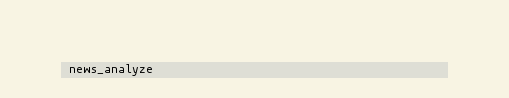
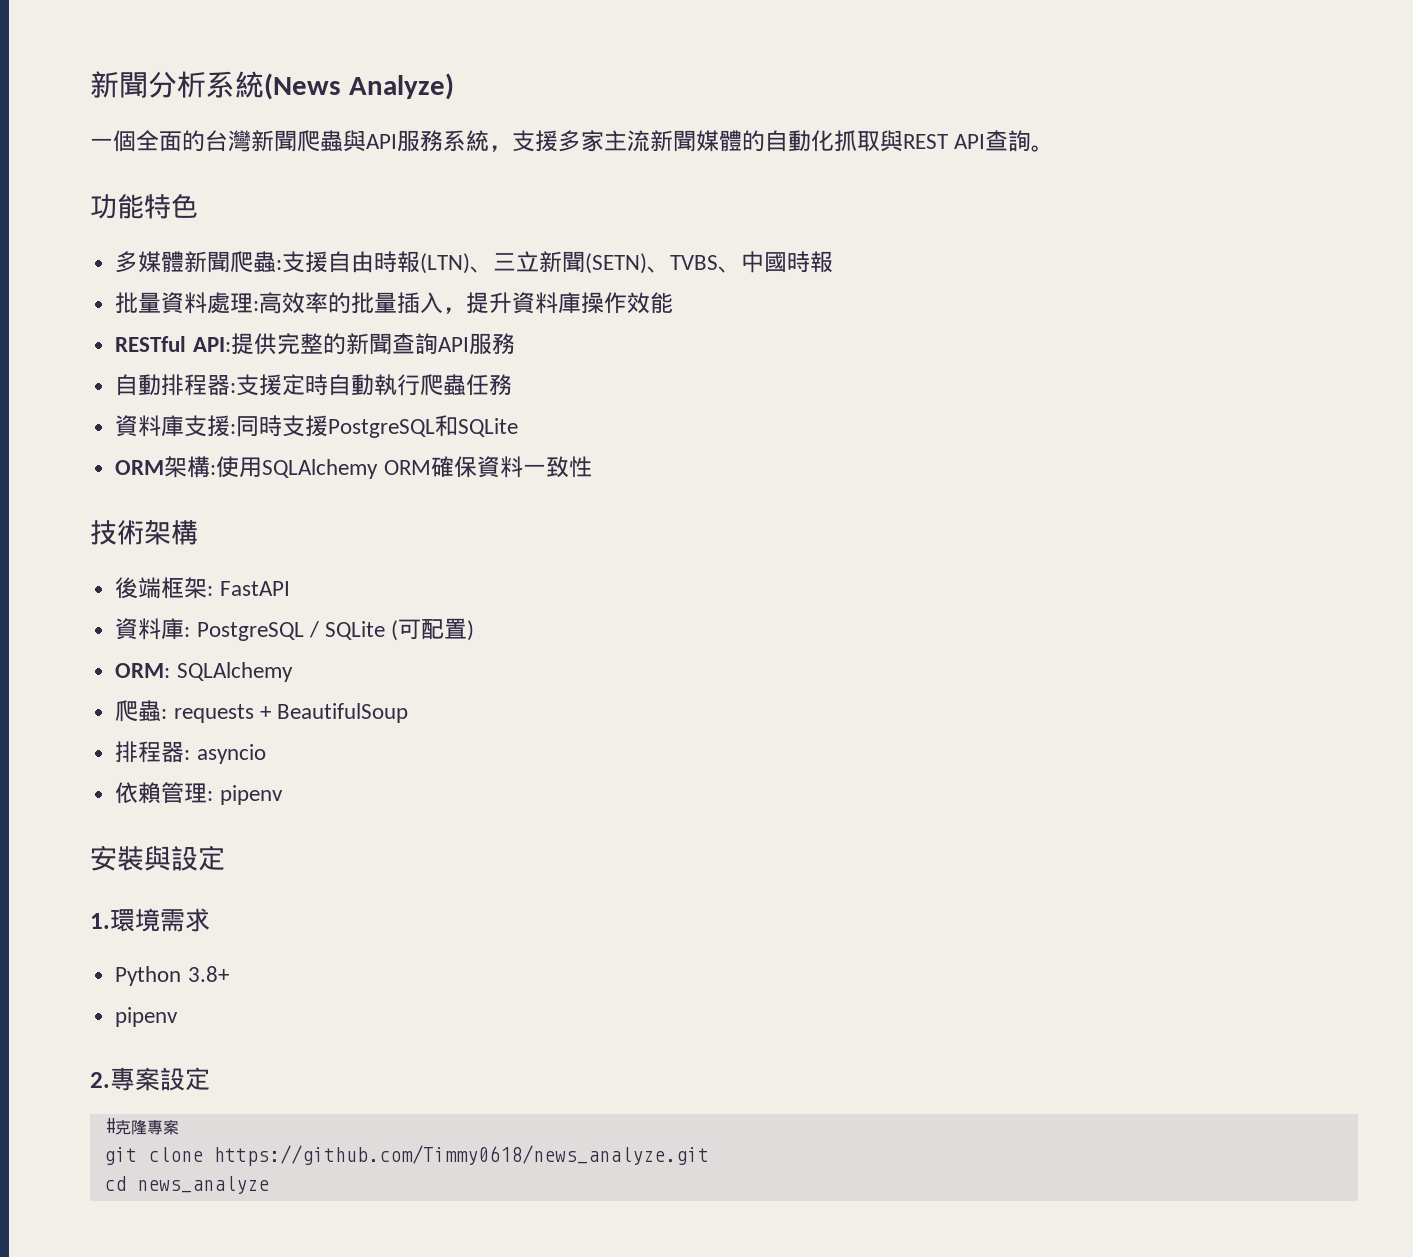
(68, 70) none -> [90,71,454,100] [90,130,1055,152] [90,194,198,219] [115,251,834,274] [115,292,674,314] [115,333,515,355] [115,374,513,396] [115,415,519,438] [115,456,592,479] [90,520,198,545] [115,577,290,599] [115,618,475,641] [115,662,293,682] [115,700,408,723] [115,741,266,764] [115,782,283,805] [90,845,225,871] [90,908,210,932] [115,966,229,986] [115,1007,179,1027] [90,1067,210,1091] [103,1118,179,1135] [103,1145,709,1166] [103,1176,126,1191] 新聞分析系統(News Analyze) // 一個全面的台灣新聞爬蟲與API服務系統，支援多家主流新聞媒體的自動化抓取與REST API查詢。 // 功能特色 // 多媒體新聞爬蟲:支援自由時報(LTN)、三立新聞(SETN)、TVBS、中國時報 // 批量資料處理:高效率的批量插入，提升資料庫操作效能 // RESTful API:提供完整的新聞查詢API服務 // 自動排程器:支援定時自動執行爬蟲任務 // 資料庫支援:同時支援PostgreSQL和SQLite // ORM架構:使用SQLAlchemy ORM確保資料一致性 // 技術架構 // 後端框架: FastAPI // 資料庫: PostgreSQL / SQLite (可配置) // ORM: SQLAlchemy // 爬蟲: requests + BeautifulSoup // 排程器: asyncio // 依賴管理: pipenv // 安裝與設定 // 1.環境需求 // Python 3.8+ // pipenv // 2.專案設定 // #克隆專案 // git clone https://github.com/Timmy0618/news_analyze.git // cd

